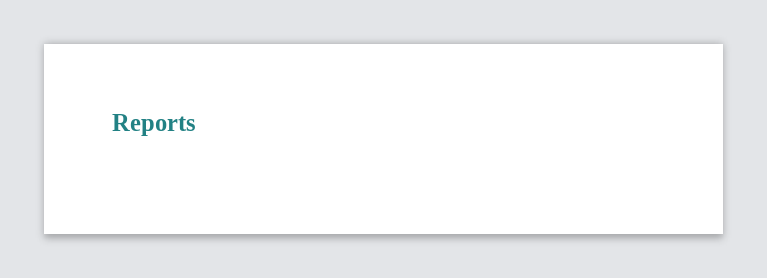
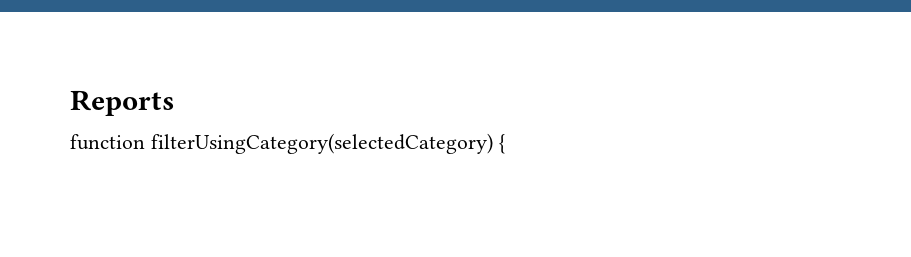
(196, 125) none -> [70,133,505,154] // function filterUsingCategory(selectedCategory) {

